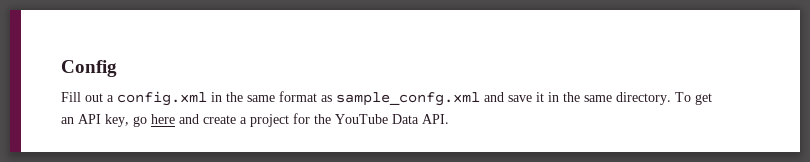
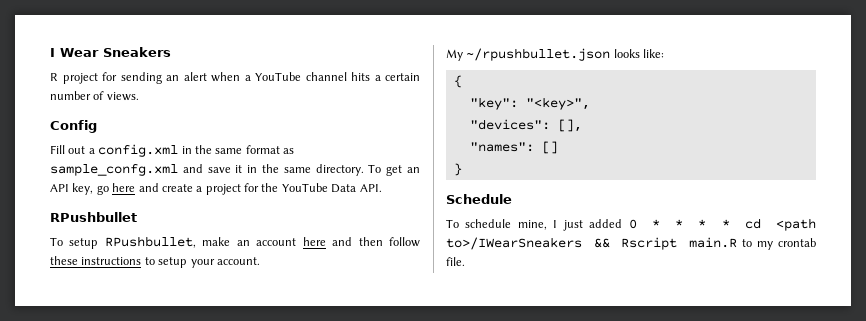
(61, 68) none -> [50,47,171,57] [50,72,420,84] [50,91,139,101] I Wear Sneakers // R project for sending an alert when a YouTube channel hits a certain number of views. //
(449, 119) none -> [50,212,137,222] [50,236,421,249] [50,256,260,268] [446,48,665,61] [453,75,462,88] [469,97,590,110] [469,119,582,132] [469,141,558,154] [453,163,462,176] [446,194,512,204] [446,218,816,231] [446,237,816,250] [446,257,465,266] // RPushbullet // To setup RPushbullet, make an account here and then follow these instructions to setup your account. // My ~/rpushbullet.json looks like: // { // "key": "<key>", // "devices": [], // "names": [] // } // Schedule // To schedule mine, I just added 0 * * * * cd <path to>/IWearSneakers && Rscript main.R to my crontab file.

